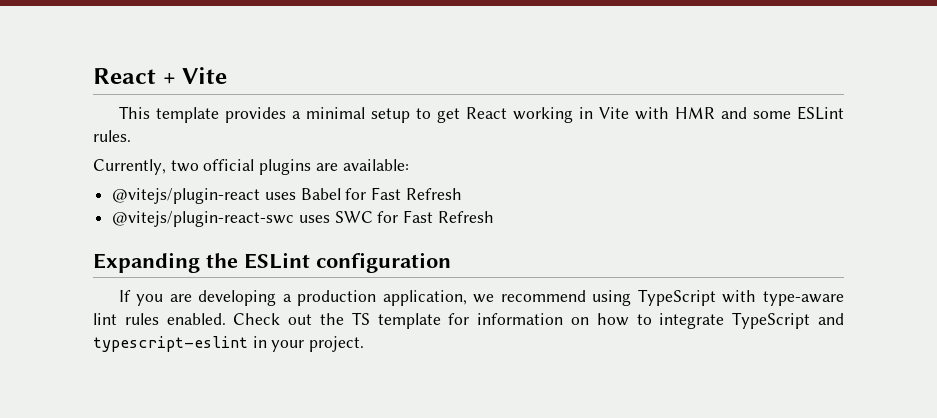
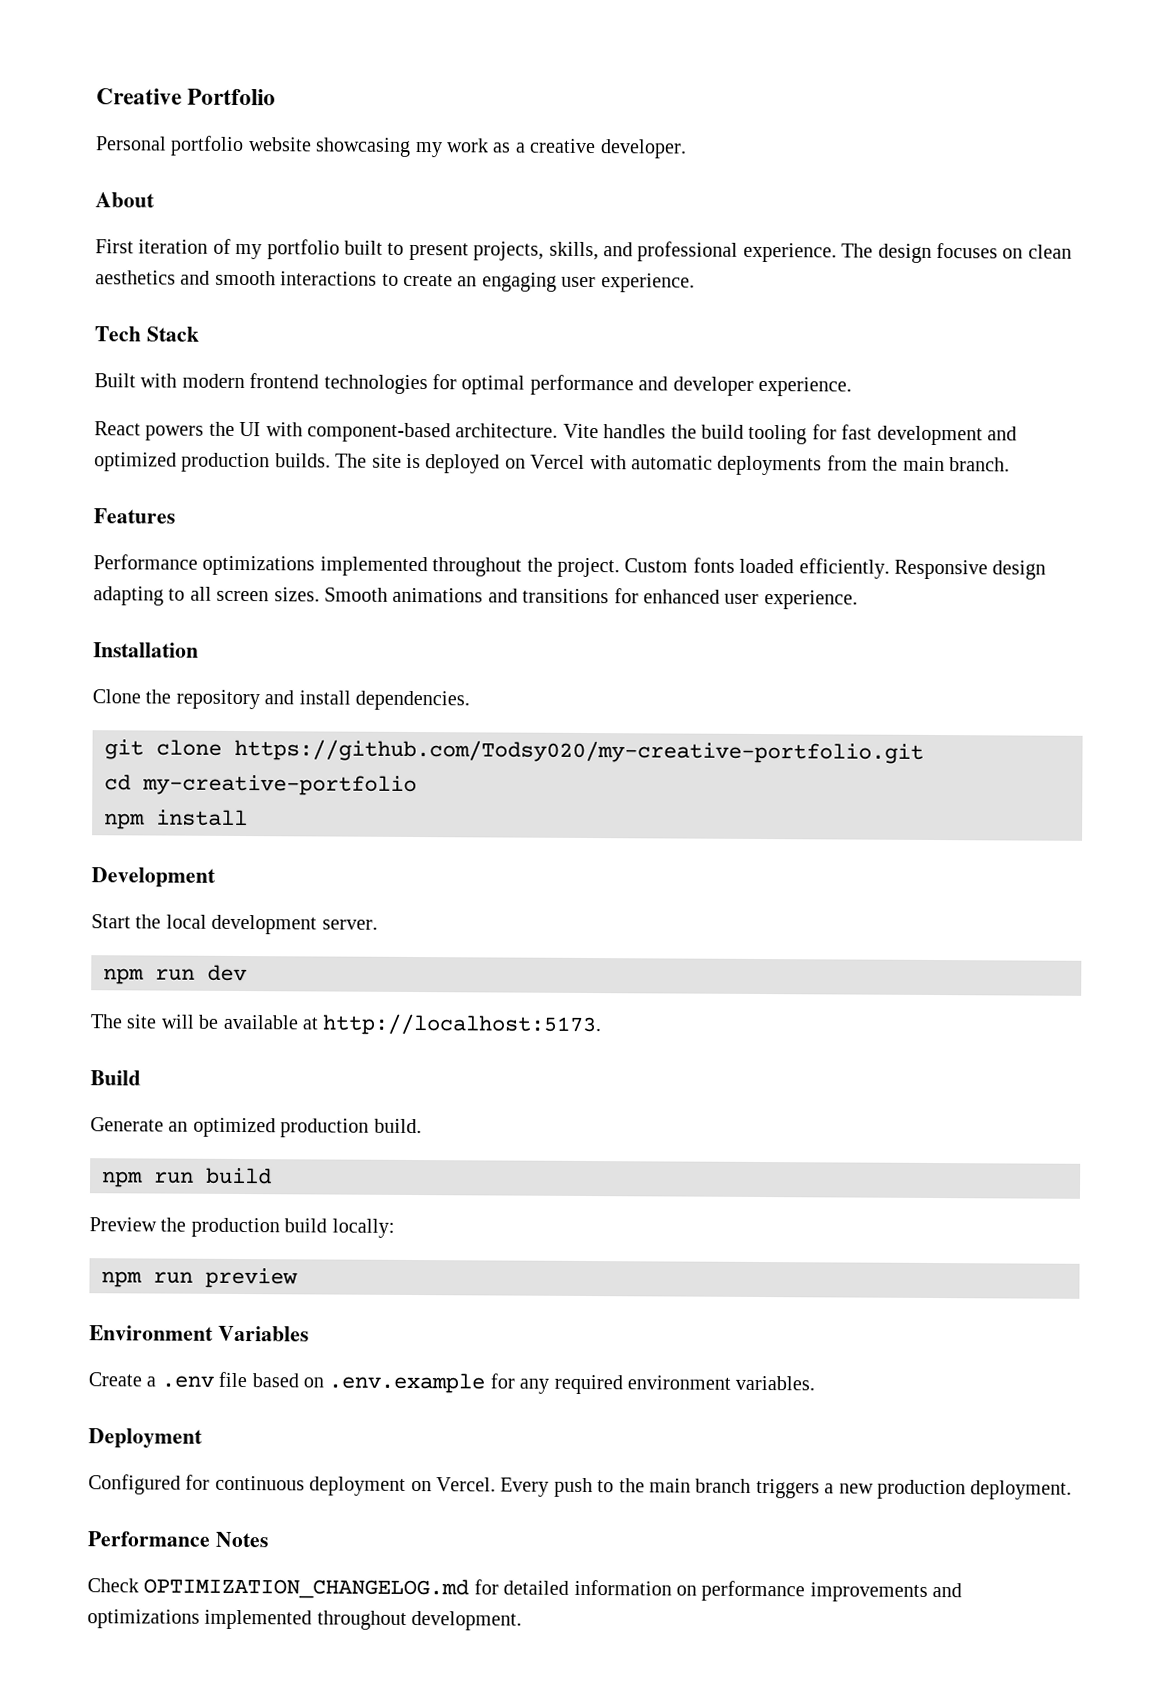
[93,67,228,84] [118,106,844,123] [93,130,131,142] [93,159,409,175] [112,187,462,204] [112,210,494,227] [93,252,451,273] [118,289,844,306] [93,312,844,329] [93,336,365,352] React + Vite // This template provides a minimal setup to get React working in Vite with HMR and some ESLint rules. // Currently, two official plugins are available: // @vitejs/plugin-react uses Babel for Fast Refresh // @vitejs/plugin-react-swc uses SWC for Fast Refresh // Expanding the ESLint configuration // If you are developing a production application, we recommend using TypeScript with type-aware lint rules enabled. Check out the TS template for information on how to integrate TypeScript and typescript-eslint in your project. -> [96,88,277,106] [95,135,687,159] [95,192,155,208] [95,238,1072,263] [95,270,695,293] [94,326,199,342] [94,373,852,397] [94,421,1017,446] [94,452,1010,476] [93,508,175,524] [93,554,1047,580] [93,586,858,610] [93,642,199,658] [92,689,470,711] [104,738,924,764] [104,774,417,797] [104,809,248,830] [91,867,216,888] [91,914,378,935] [103,964,247,985] [90,1013,603,1037] [90,1070,141,1086] [90,1117,422,1138] [102,1167,272,1188] [89,1217,395,1238] [101,1267,298,1289] [89,1325,309,1342] [88,1371,816,1395] [88,1428,203,1449] [88,1474,1073,1500] [87,1531,269,1548] [87,1577,963,1602] [87,1609,523,1631] Creative Portfolio // Personal portfolio website showcasing my work as a creative developer. // About // First iteration of my portfolio built to present projects, skills, and professional experience. The design focuses on clean aesthetics and smooth interactions to create an engaging user experience. // Tech Stack // Built with modern frontend technologies for optimal performance and developer experience. // React powers the UI with component-based architecture. Vite handles the build tooling for fast development and optimized production builds. The site is deployed on Vercel with automatic deployments from the main branch. // Features // Performance optimizations implemented throughout the project. Custom fonts loaded efficiently. Responsive design adapting to all screen sizes. Smooth animations and transitions for enhanced user experience. // Installation // Clone the repository and install dependencies. // git clone https://github.com/Todsy020/my-creative-portfolio.git // cd my-creative-portfolio // npm install // Development // Start the local development server. // npm run dev // The site will be available at http://localhost:5173. // Build // Generate an optimized production build. // npm run build // Preview the production build locally: // npm run preview // Environment Variables // Create a .env file based on .env.example for any required environment variables. // Deployment // Configured for continuous deployment on Vercel. Every push to the main branch triggers a new production deployment. // Performance Notes // Check OPTIMIZATION_CHANGELOG.md for detailed information on performance improvements and optimizations implemented throughout development.

